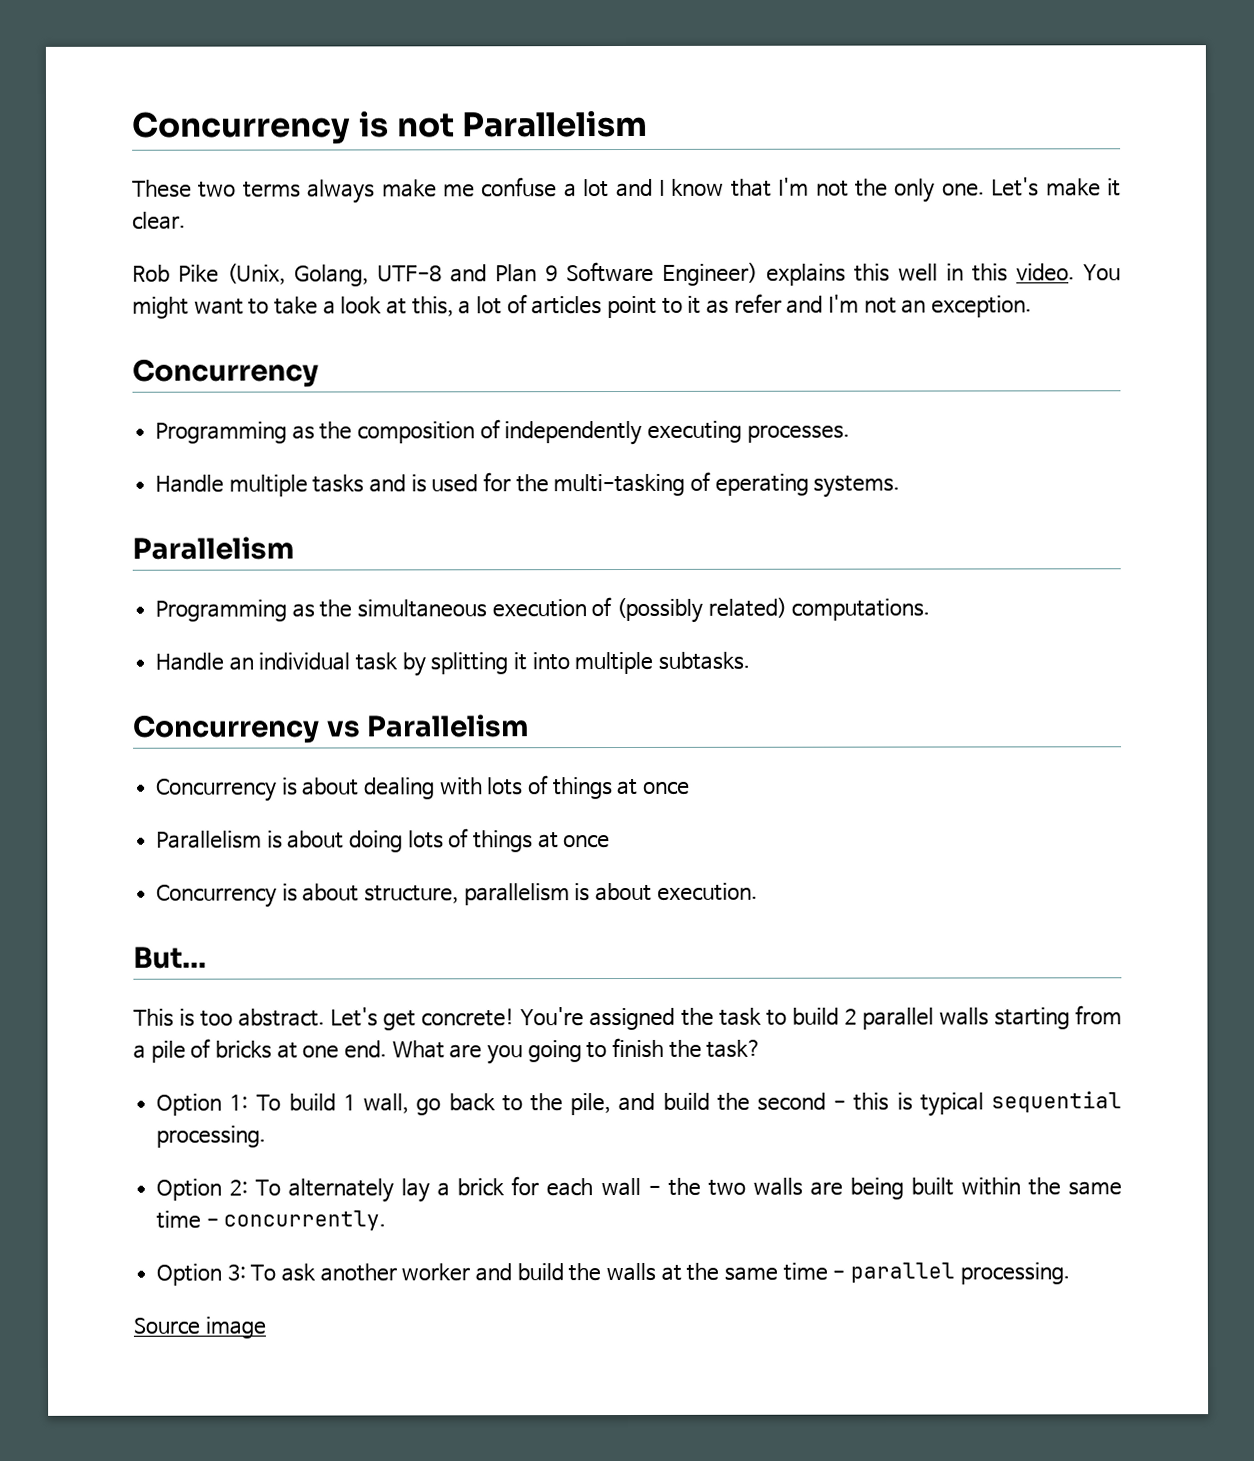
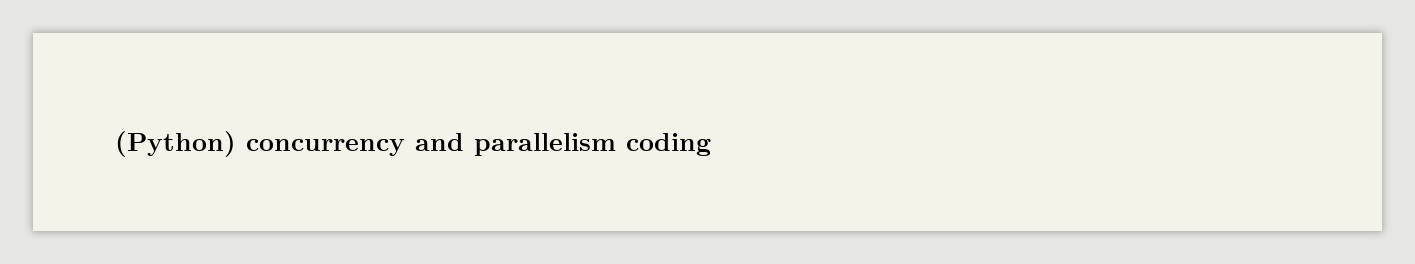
[132,110,649,145] [132,177,1121,204] [132,211,186,230] [132,261,1122,287] [132,293,1032,319] [132,358,319,388] [155,419,850,446] [155,471,901,498] [132,536,295,560] [155,597,931,624] [155,651,751,677] [132,714,531,744] [156,775,691,802] [156,828,611,853] [156,882,758,908] [133,946,207,969] [133,1005,1123,1031] [133,1037,763,1065] [156,1091,1123,1117] [156,1125,267,1148] [156,1176,1123,1203] [156,1210,387,1231] [156,1262,1070,1286] [133,1316,266,1339] Concurrency is not Parallelism // These two terms always make me confuse a lot and I know that I'm not the only one. Let's make it clear. // Rob Pike (Unix, Golang, UTF-8 and Plan 9 Software Engineer) explains this well in this video. You might want to take a look at this, a lot of articles point to it as refer and I'm not an exception. // Concurrency // Programming as the composition of independently executing processes. // Handle multiple tasks and is used for the multi-tasking of eperating systems. // Parallelism // Programming as the simultaneous execution of (possibly related) computations. // Handle an individual task by splitting it into multiple subtasks. // Concurrency vs Parallelism // Concurrency is about dealing with lots of things at once // Parallelism is about doing lots of things at once // Concurrency is about structure, parallelism is about execution. // But... // This is too abstract. Let's get concrete! You're assigned the task to build 2 parallel walls starting from a pile of bricks at one end. What are you going to finish the task? // Option 1: To build 1 wall, go back to the pile, and build the second - this is typical sequential processing. // Option 2: To alternately lay a brick for each wall - the two walls are being built within the same time - concurrently. // Option 3: To ask another worker and build the walls at the same time - parallel processing. // Source image -> [115,131,711,157] (Python) concurrency and parallelism coding

